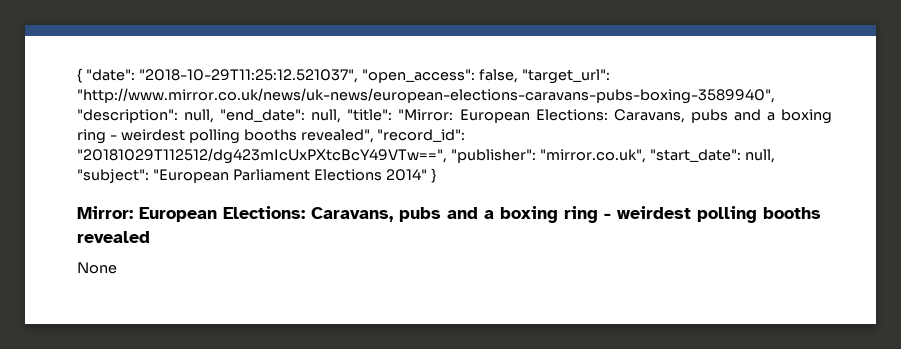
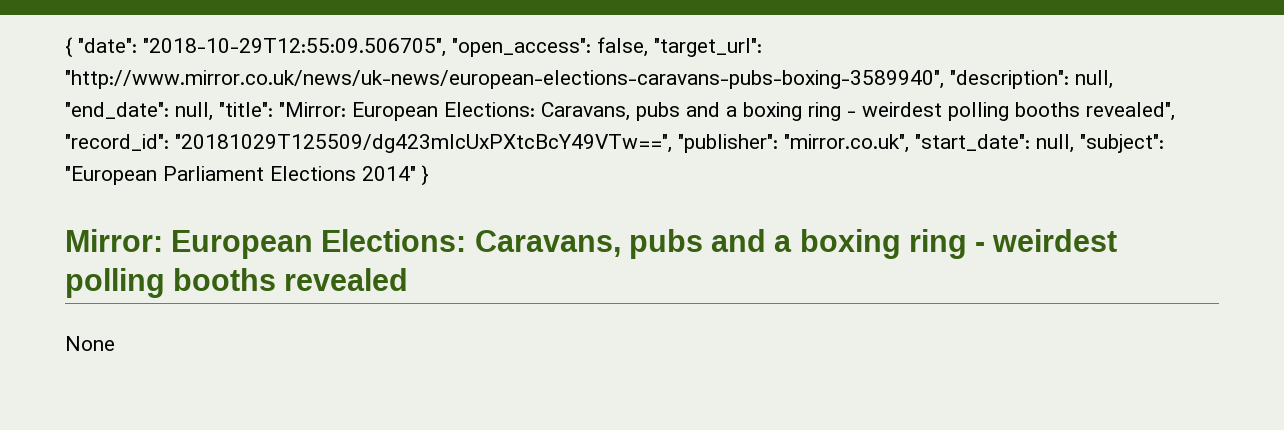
[138,69,358,83] "2018-10-29T11:25:12.521037", -> [143,38,446,57] "2018-10-29T12:55:09.506705",
[77,148,447,164] "20181029T112512/dg423mIcUxPXtcBcY49VTw==", -> [175,134,672,153] "20181029T125509/dg423mIcUxPXtcBcY49VTw==",

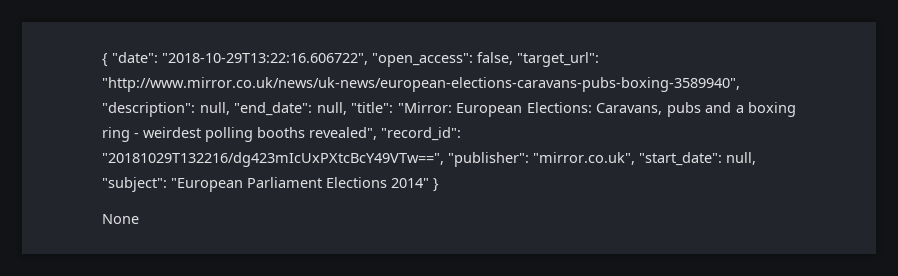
[143,38,446,57] "2018-10-29T12:55:09.506705", -> [162,53,368,65] "2018-10-29T13:22:16.606722",
[175,134,672,153] "20181029T125509/dg423mIcUxPXtcBcY49VTw==", -> [102,152,444,167] "20181029T132216/dg423mIcUxPXtcBcY49VTw==",
[65,229,1118,259] [65,268,409,298] // Mirror: European Elections: Caravans, pubs and a boxing ring - weirdest polling booths revealed -> (439, 185) none

